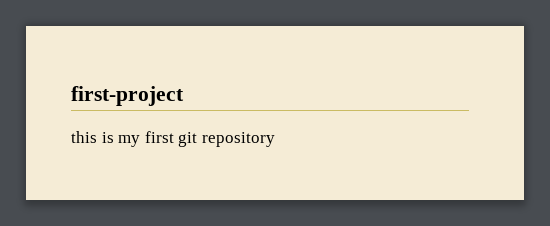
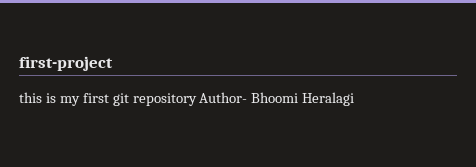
(275, 139) none -> [199,92,355,106] Author- Bhoomi Heralagi

